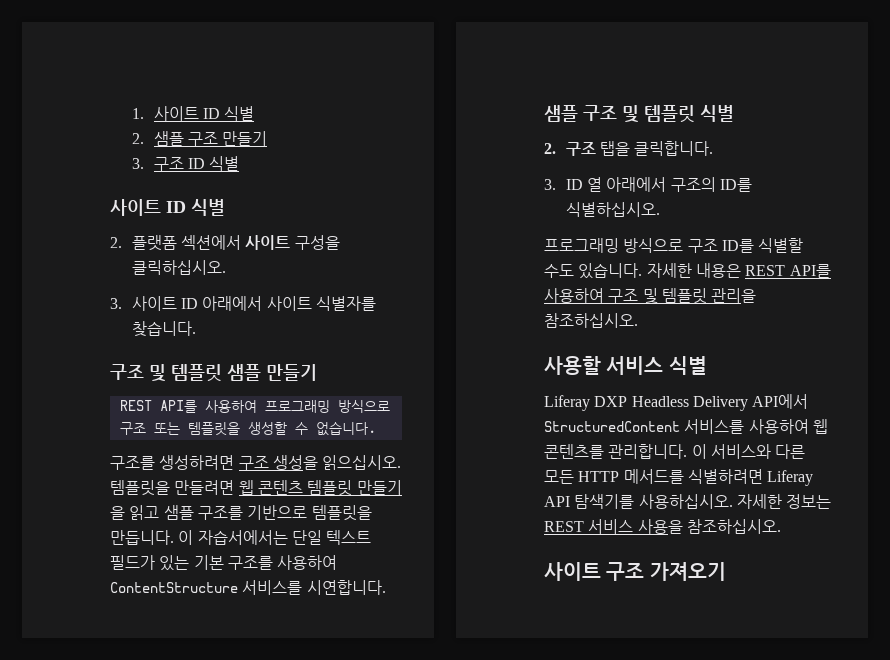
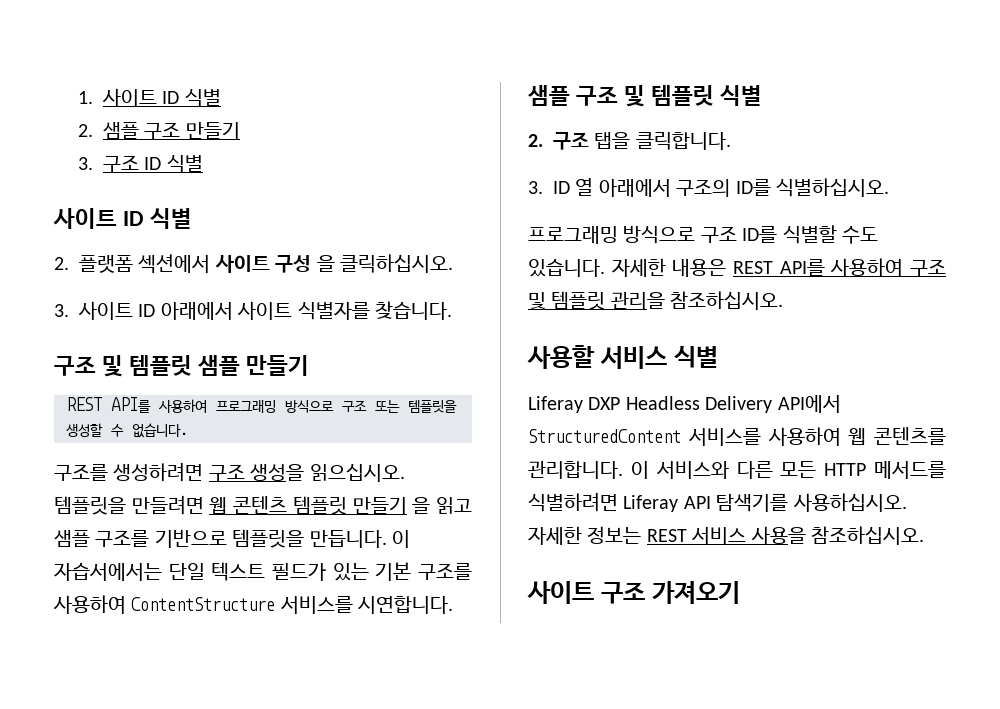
[294,235,340,250] 구성을 -> [275,255,335,273] 구성 을

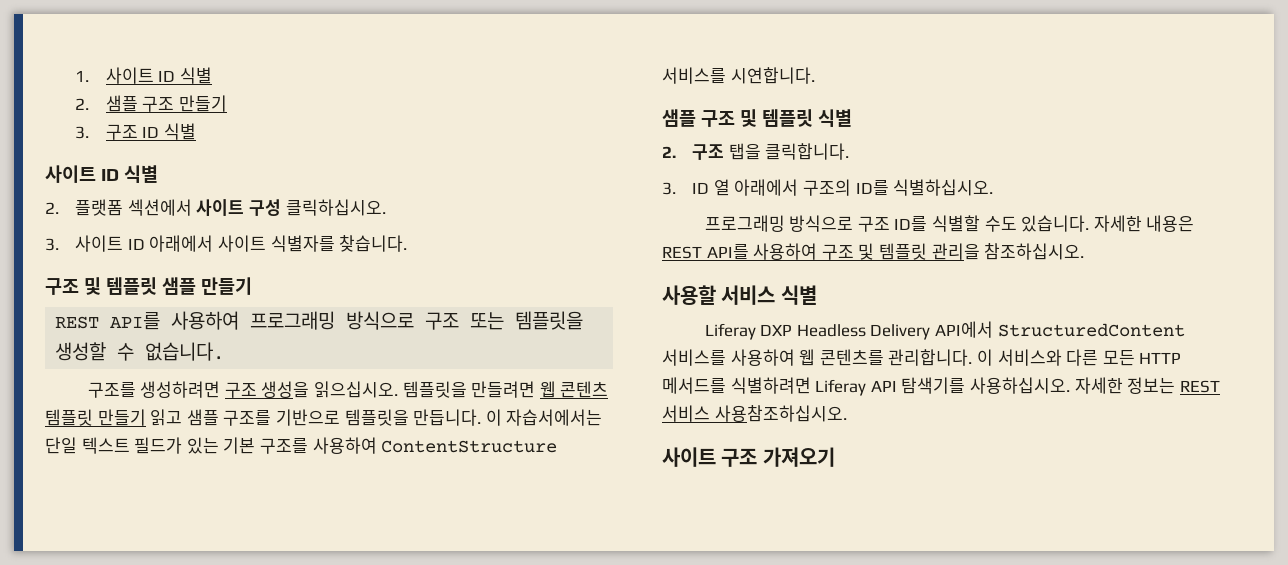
[316,255,335,272] 을 -> (282, 207) none
[412,497,431,514] 을 -> (146, 417) none
[750,526,924,545] 사용을 참조하십시오. -> [714,405,847,422] 사용참조하십시오.

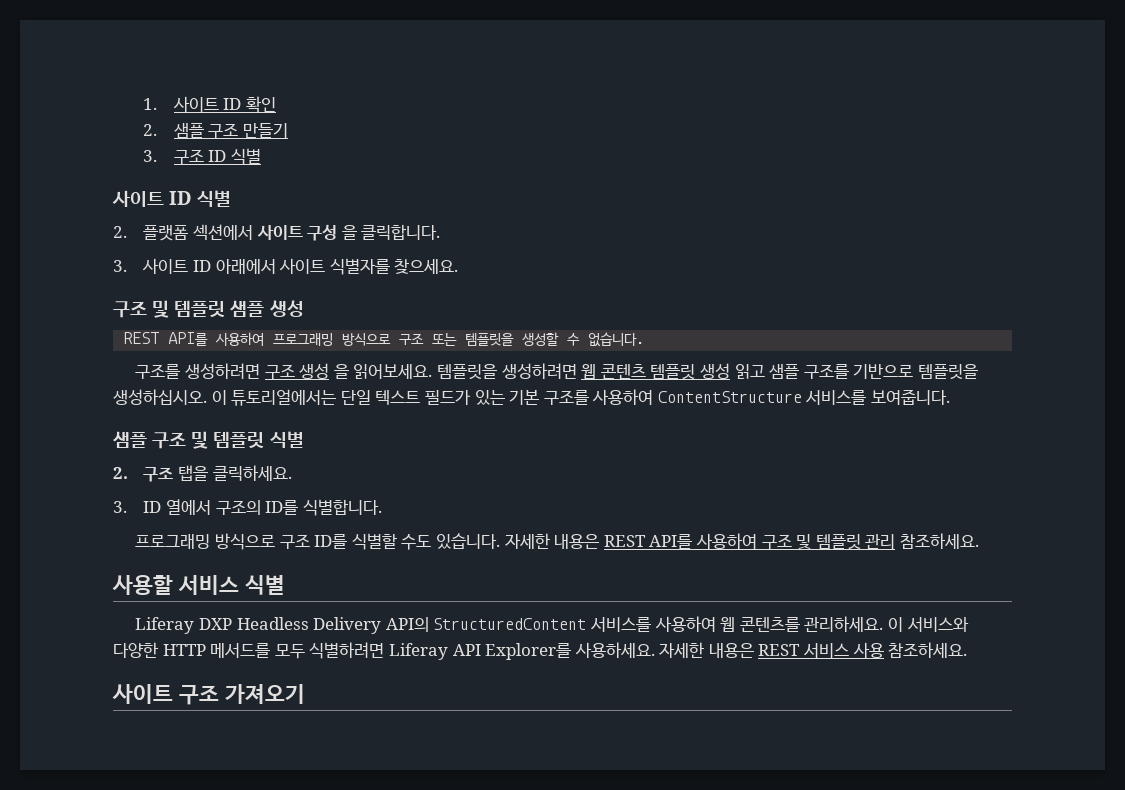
[179,67,212,84] 식별 -> [246,96,277,113] 확인
[285,199,386,216] 클릭하십시오. -> [341,224,441,240] 을 클릭합니다.
[339,235,408,252] 찾습니다. -> [394,259,459,274] 찾으세요.
[200,277,252,295] 만들기 -> [268,300,304,317] 생성
[261,381,536,398] 생성을 읽으십시오. 템플릿을 만들려면 -> [299,363,577,380] 생성 을 읽어보세요. 템플릿을 생성하려면
[97,409,146,426] 만들기 -> [699,363,730,379] 생성
[413,409,603,426] 만듭니다. 이 자습서에서는 -> [113,389,337,406] 생성하십시오. 이 튜토리얼에서는
[730,67,815,84] 시연합니다. -> [871,389,951,405] 보여줍니다.
[765,143,850,160] 클릭합니다. -> [212,465,292,481] 클릭하세요.
[713,179,799,196] 열 아래에서 -> [166,499,212,515] 열에서
[893,179,994,196] 식별하십시오. -> [302,499,382,516] 식별합니다.
[931,243,1085,260] 관리을 참조하십시오. -> [865,533,979,549] 관리 참조하세요.
[935,321,994,338] API에서 -> [385,617,429,632] API의
[888,349,973,366] 관리합니다. -> [804,616,884,632] 관리하세요.
[1066,349,1135,366] 다른 모든 -> [113,642,158,658] 다양한
(726, 385) none -> [274,644,305,659] 모두
[901,377,1220,394] [662,405,847,422] 탐색기를 사용하십시오. 자세한 정보는 REST 서비스 사용참조하십시오. -> [485,642,968,660] Explorer를 사용하세요. 자세한 내용은 REST 서비스 사용 참조하세요.

